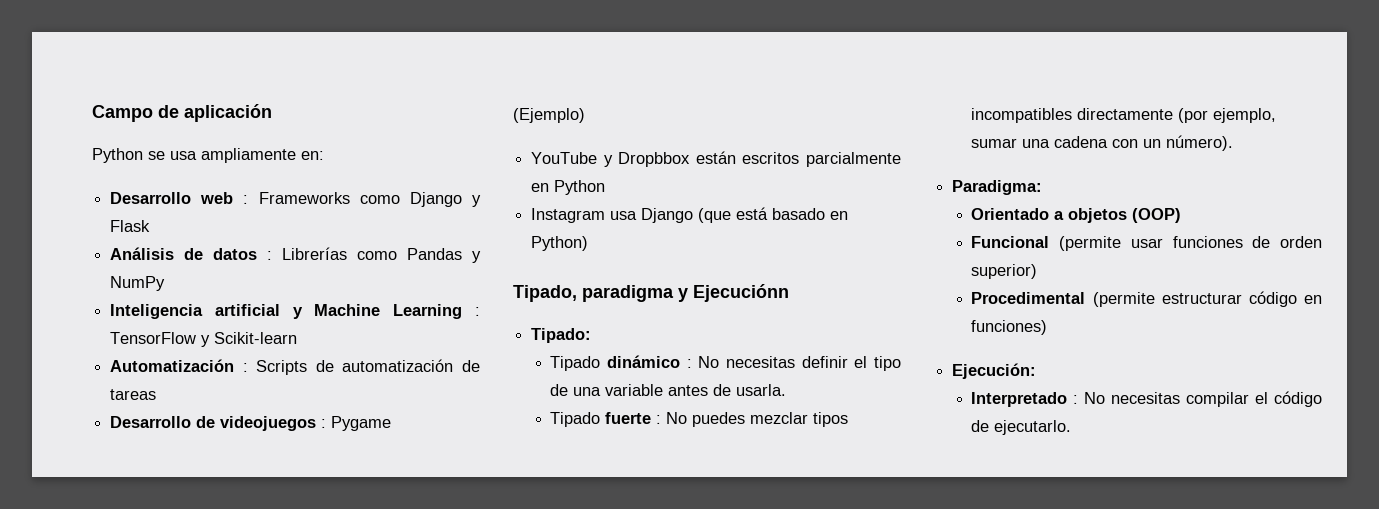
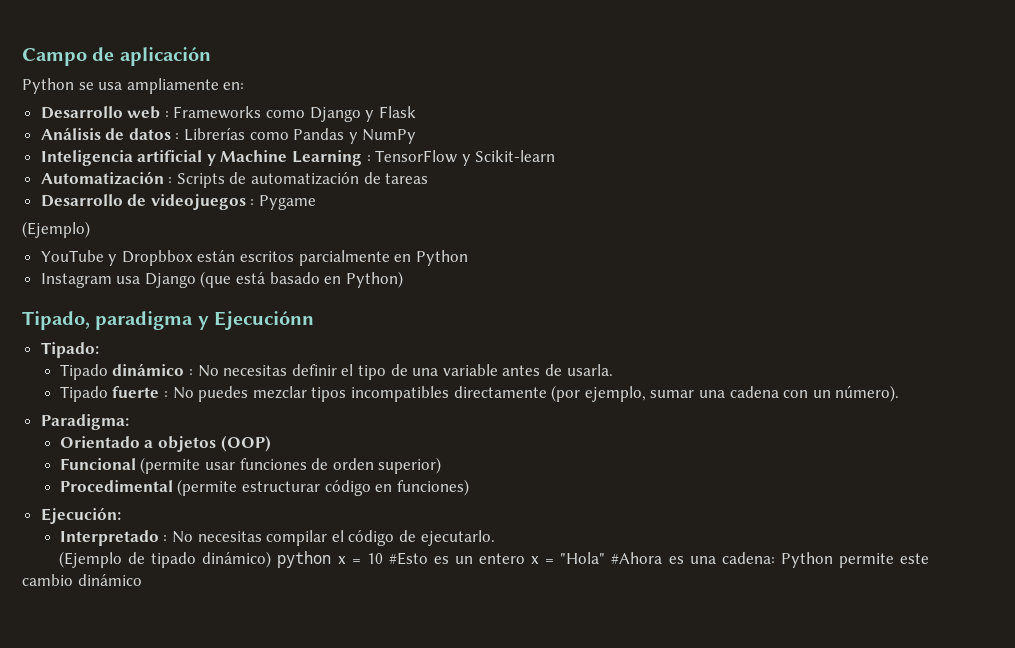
(1072, 427) none -> [59,551,930,568] [22,574,142,586] // (Ejemplo de tipado dinámico) python x = 10 #Esto es un entero x = "Hola" #Ahora es una cadena: Python permite este cambio dinámico

